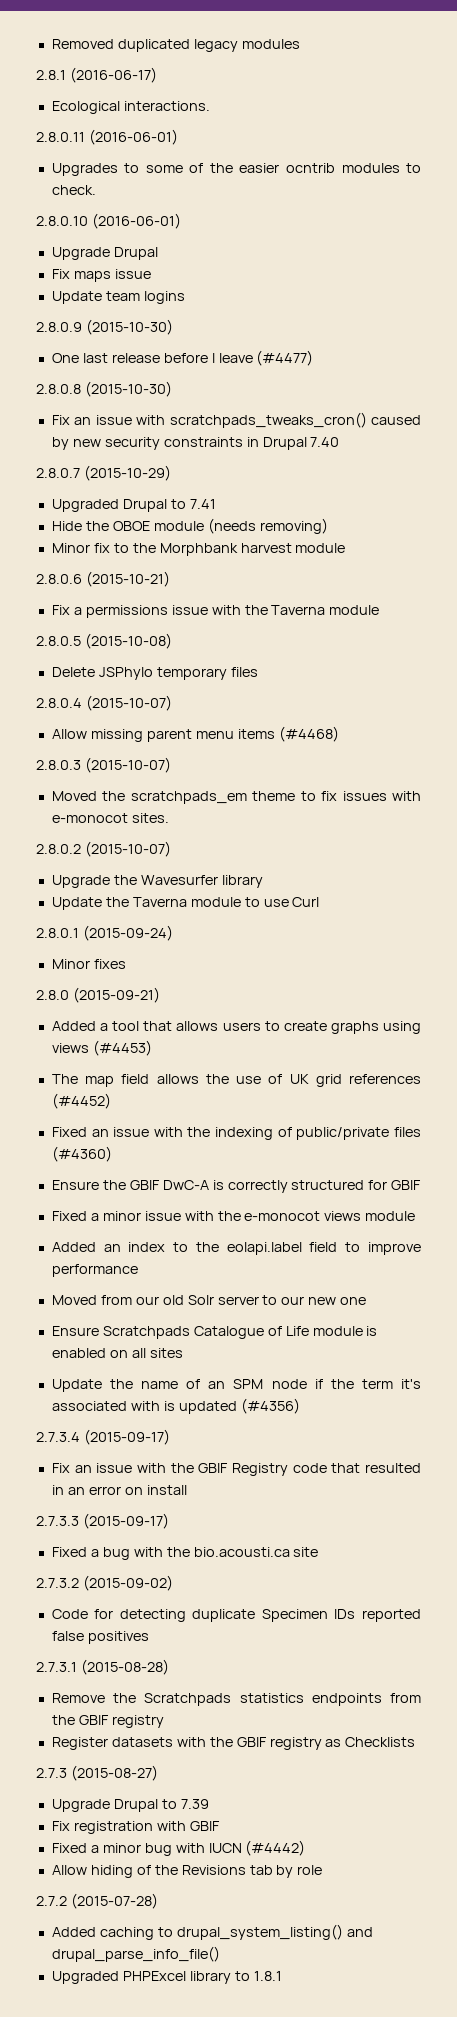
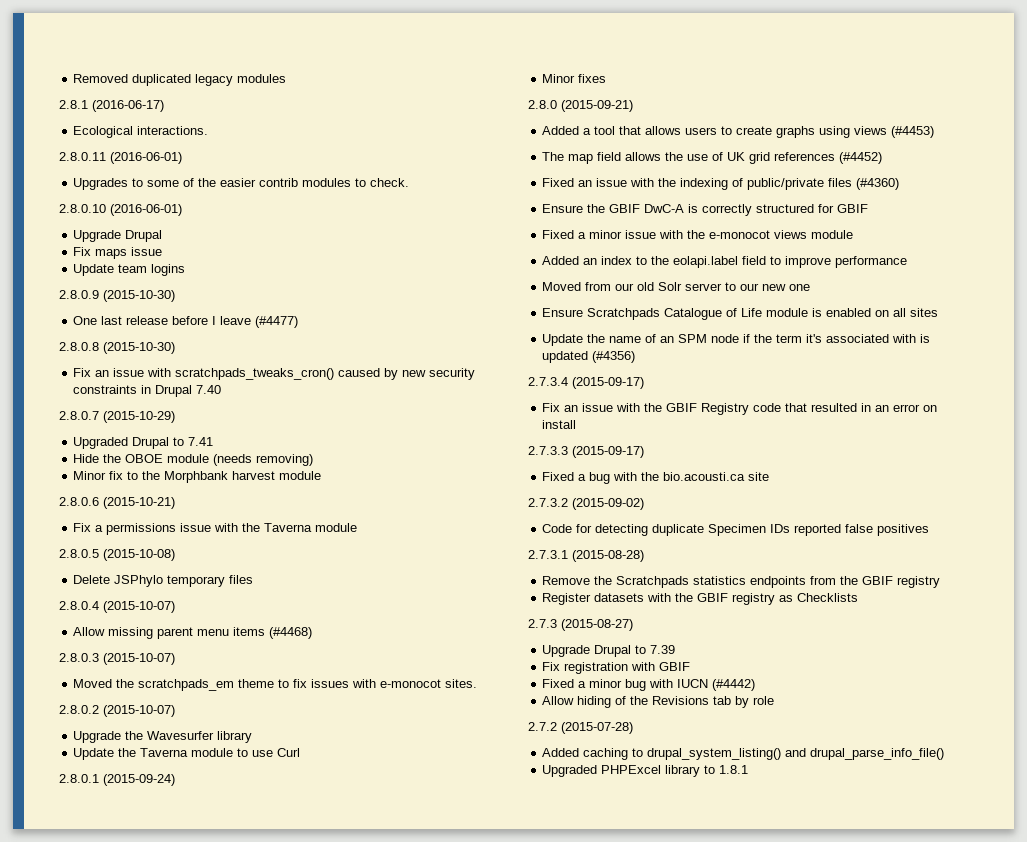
[285,163,335,173] ocntrib -> [259,178,299,187] contrib

